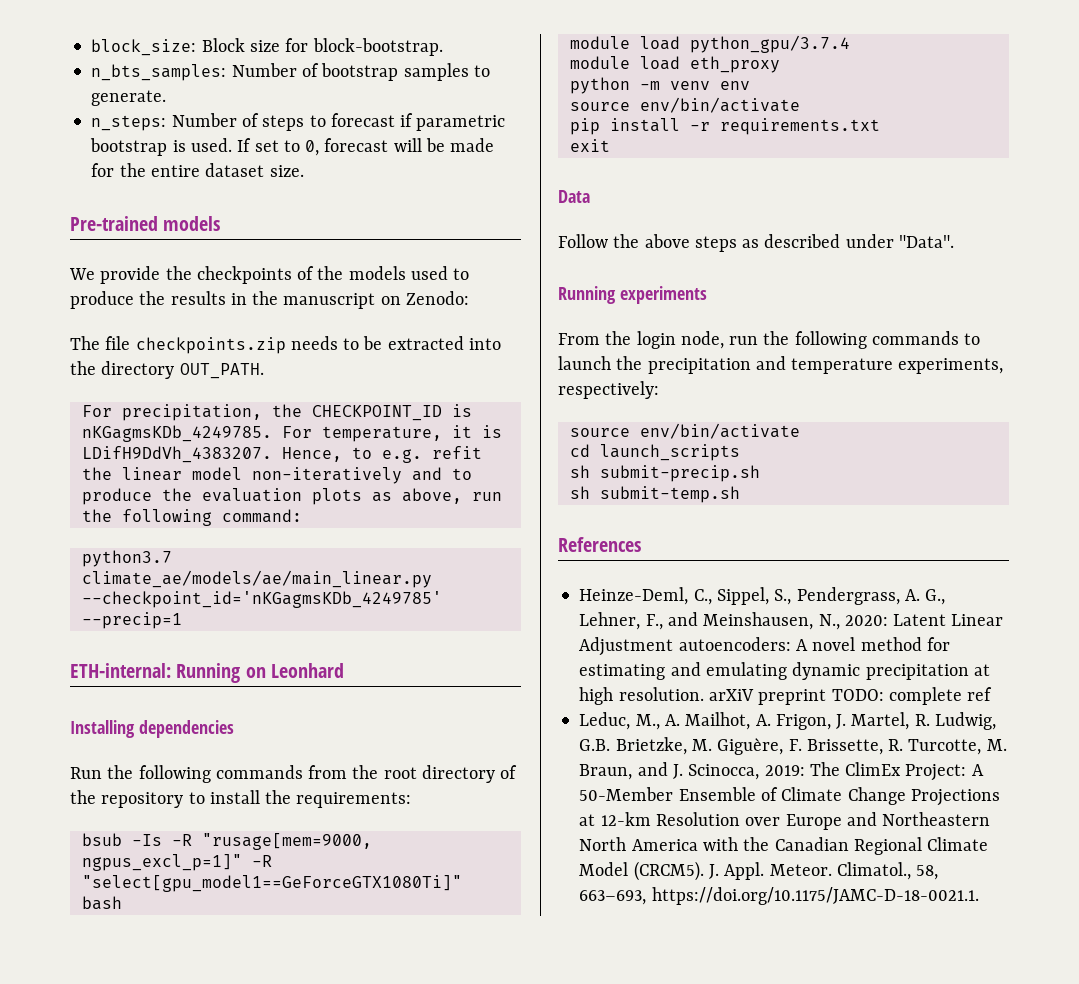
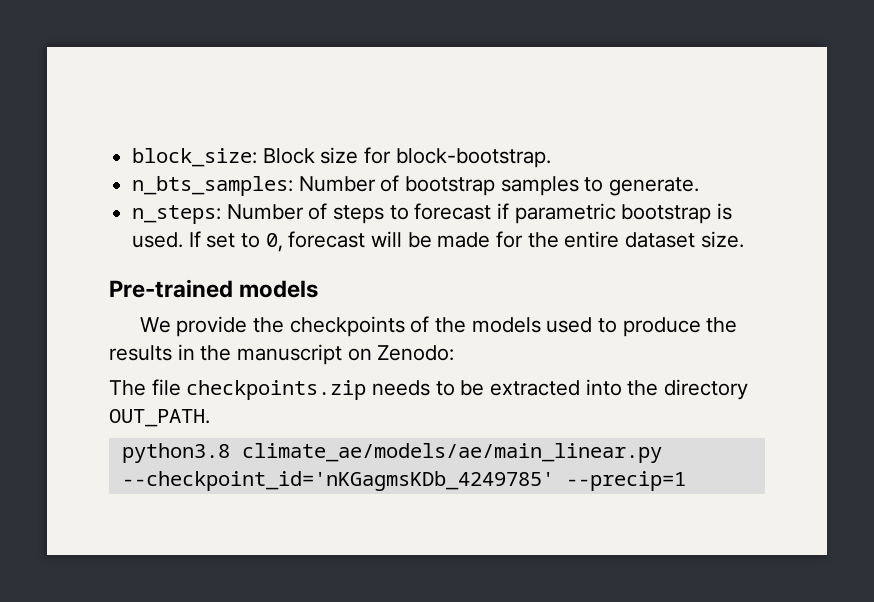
[81,404,472,421] [81,425,502,442] [81,446,482,463] [81,467,472,484] [81,488,502,505] [81,509,302,526] [81,550,172,567] [81,570,432,588] [81,591,442,608] [81,612,182,629] [70,663,344,683] [70,720,234,738] [70,765,518,783] [70,790,412,808] [81,833,372,850] [81,854,272,871] [81,875,462,892] [81,896,122,910] [569,35,850,53] [569,56,780,73] [569,77,750,94] [569,97,800,113] [569,118,880,135] [569,139,610,152] [558,190,590,203] [558,234,954,252] [558,286,707,304] [558,331,981,349] [558,356,1004,374] [558,381,659,399] [569,423,800,439] [569,444,740,461] [569,465,760,482] [569,486,740,503] [558,537,641,552] [579,587,946,605] [579,612,1004,630] [579,637,950,656] [579,662,990,680] [579,687,993,705] [579,712,996,730] [579,737,1007,755] [579,762,984,781] [579,787,1000,806] [579,812,991,830] [579,837,989,855] [579,861,939,881] [579,887,979,905] For precipitation, the CHECKPOINT_ID is nKGagmsKDb_4249785. For temperature, it is LDifH9DdVh_4383207. Hence, to e.g. refit the linear model non-iteratively and to produce the evaluation plots as above, run the following command: // python3.7 climate_ae/models/ae/main_linear.py --checkpoint_id='nKGagmsKDb_4249785' --precip=1 // ETH-internal: Running on Leonhard // Installing dependencies // Run the following commands from the root directory of the repository to install the requirements: // bsub -Is -R "rusage[mem=9000, ngpus_excl_p=1]" -R "select[gpu_model1==GeForceGTX1080Ti]" bash // module load python_gpu/3.7.4 // module load eth_proxy // python -m venv env // source env/bin/activate // pip install -r requirements.txt // exit // Data // Follow the above steps as described under "Data". // Running experiments // From the login node, run the following commands to launch the precipitation and temperature experiments, respectively: // source env/bin/activate // cd launch_scripts // sh submit-precip.sh // sh submit-temp.sh // References // Heinze-Deml, C., Sippel, S., Pendergrass, A. G., Lehner, F., and Meinshausen, N., 2020: Latent Linear Adjustment autoencoders: A novel method for estimating and emulating dynamic precipitation at high resolution. arXiV preprint TODO: complete ref // Leduc, M., A. Mailhot, A. Frigon, J. Martel, R. Ludwig, G.B. Brietzke, M. Giguère, F. Brissette, R. Turcotte, M. Braun, and J. Scinocca, 2019: The ClimEx Project: A 50-Member Ensemble of Climate Change Projections at 12-km Resolution over Europe and Northeastern North America with the Canadian Regional Climate Model (CRCM5). J. Appl. Meteor. Climatol., 58, 663–693, https://doi.org/10.1175/JAMC-D-18-0021.1. -> [121,443,662,463] [121,471,686,491] python3.8 climate_ae/models/ae/main_linear.py --checkpoint_id='nKGagmsKDb_4249785' --precip=1

